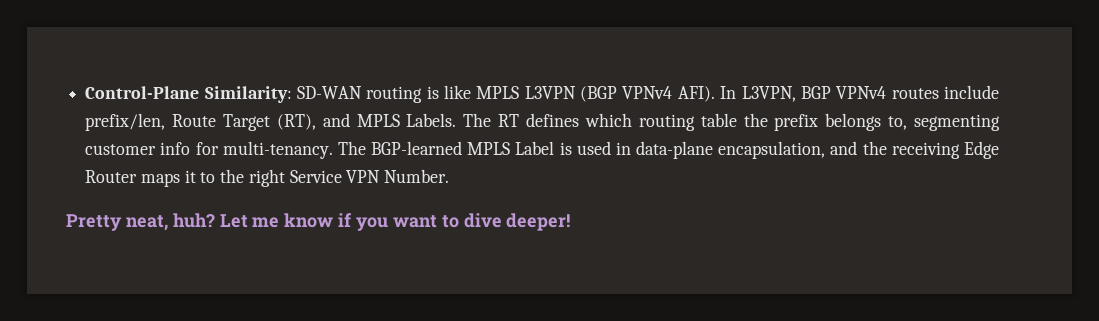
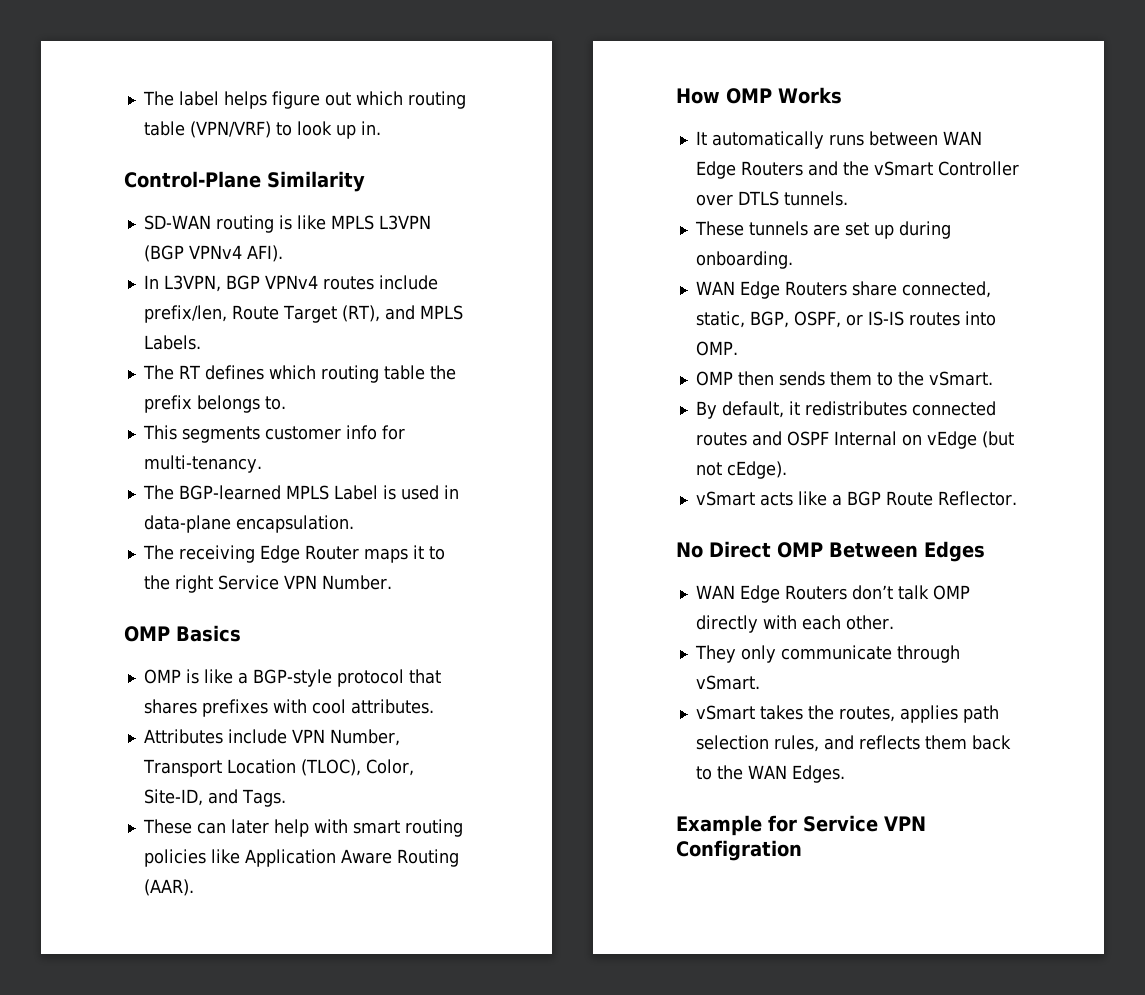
[85,86,292,103] Control-Plane Similarity: -> [142,91,466,109] [143,121,381,139] [124,171,365,192] The label helps figure out which routing table (VPN/VRF) to look up in. // Control-Plane Similarity //
(715, 94) none -> (283, 253) //
(457, 120) none -> (201, 342) //
[888,114,1001,131] to, segmenting -> [264,396,286,410] [142,425,260,443] to. // This segments
(333, 150) none -> (262, 464) //
[718,141,887,159] encapsulation, and the -> [235,515,354,533] [142,545,174,560] encapsulation. // The
[66,213,571,231] Pretty neat, huh? Let me know if you want to dive deeper! -> [124,625,241,642] [143,669,441,687] [143,699,434,717] [143,729,400,746] [142,759,414,777] [143,789,286,807] [142,819,463,837] [143,849,459,867] [143,879,194,896] [676,87,842,104] [695,131,982,149] [695,161,1019,179] [695,191,848,206] [694,221,951,239] [695,251,793,269] [695,281,991,299] [695,311,996,328] [695,341,738,356] [695,371,993,386] [695,401,996,419] [695,431,1014,449] [695,461,787,479] [695,491,1017,506] [676,541,985,562] [695,585,970,603] [695,615,894,633] [694,645,960,663] [695,675,760,690] [695,705,999,723] [695,735,1011,752] [695,765,845,783] [676,815,926,836] [676,840,802,861] OMP Basics // OMP is like a BGP-style protocol that shares prefixes with cool attributes. // Attributes include VPN Number, Transport Location (TLOC), Color, Site-ID, and Tags. // These can later help with smart routing policies like Application Aware Routing (AAR). // How OMP Works // It automatically runs between WAN Edge Routers and the vSmart Controller over DTLS tunnels. // These tunnels are set up during onboarding. // WAN Edge Routers share connected, static, BGP, OSPF, or IS-IS routes into OMP. // OMP then sends them to the vSmart. // By default, it redistributes connected routes and OSPF Internal on vEdge (but not cEdge). // vSmart acts like a BGP Route Reflector. // No Direct OMP Between Edges // WAN Edge Routers don’t talk OMP directly with each other. // They only communicate through vSmart. // vSmart takes the routes, applies path selection rules, and reflects them back to the WAN Edges. // Example for Service VPN Configration

